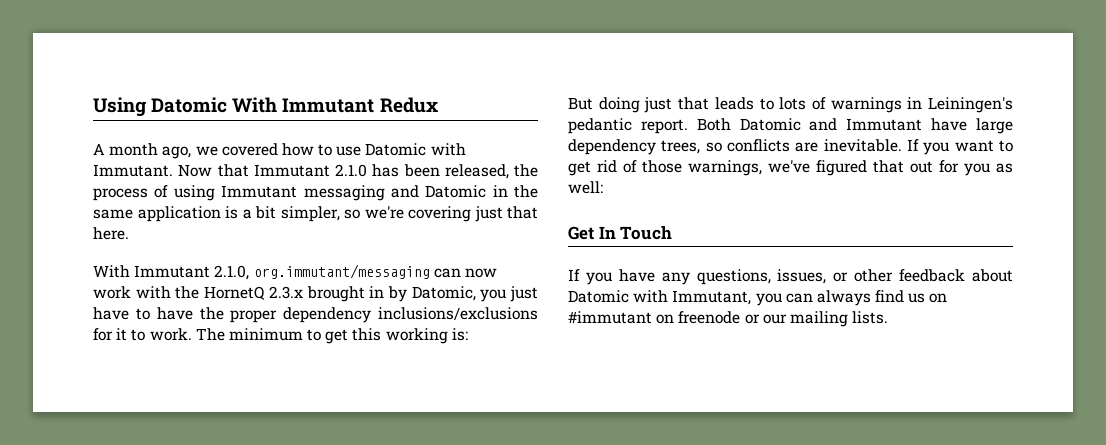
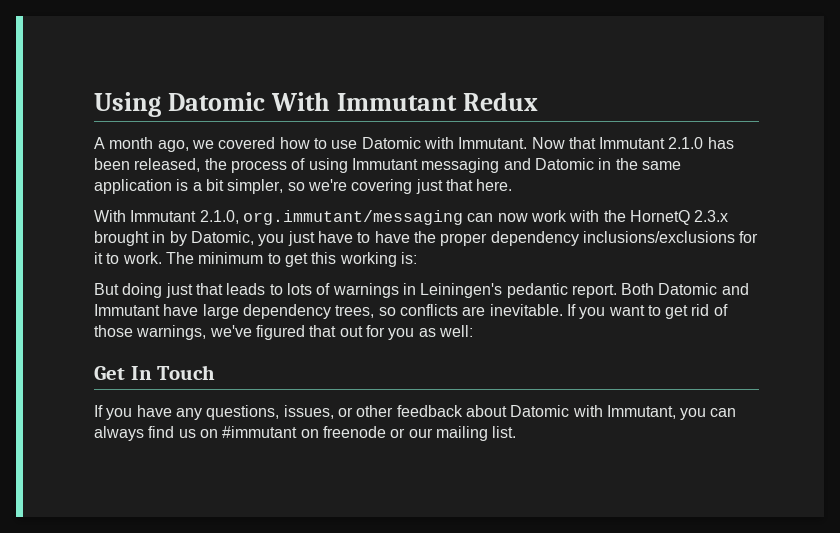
[852,311,889,324] lists. -> [492,426,517,438] list.

